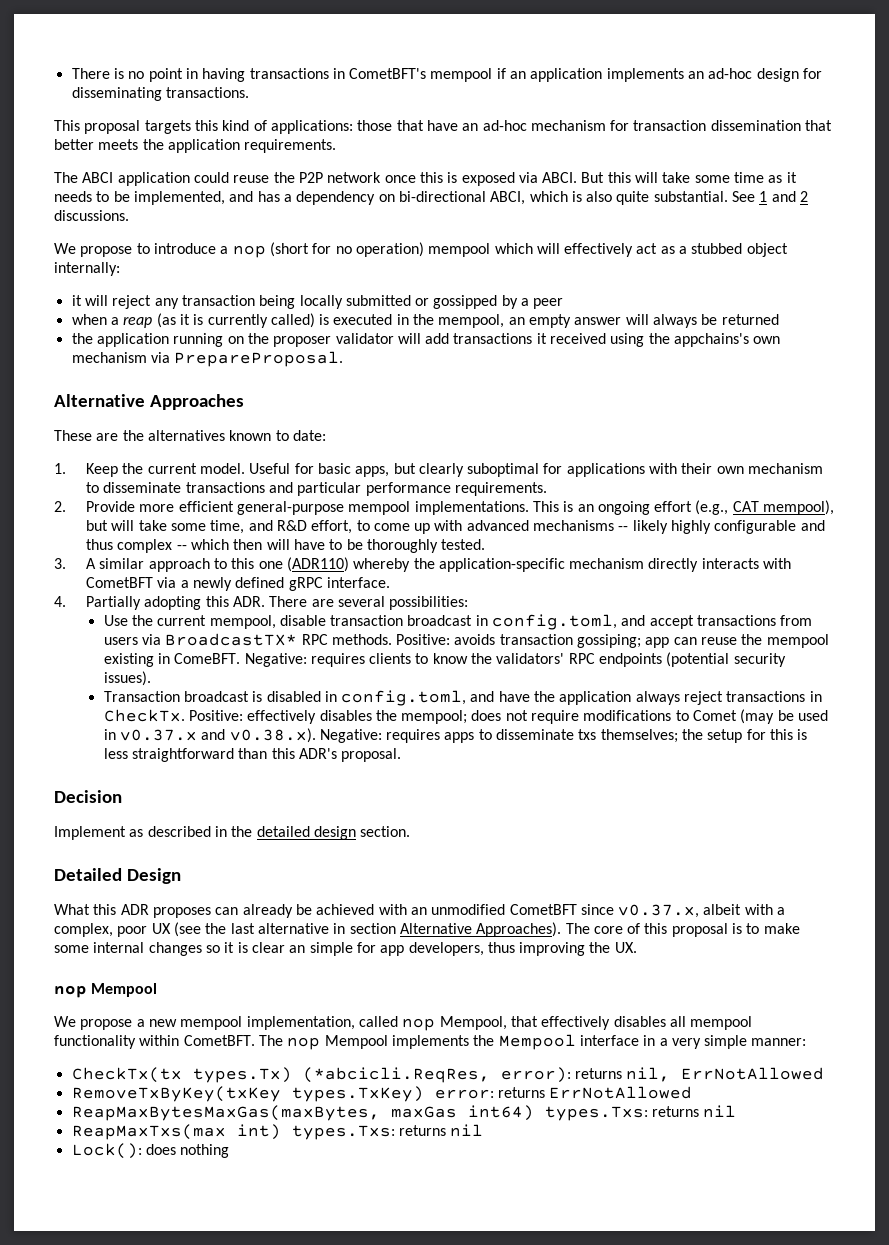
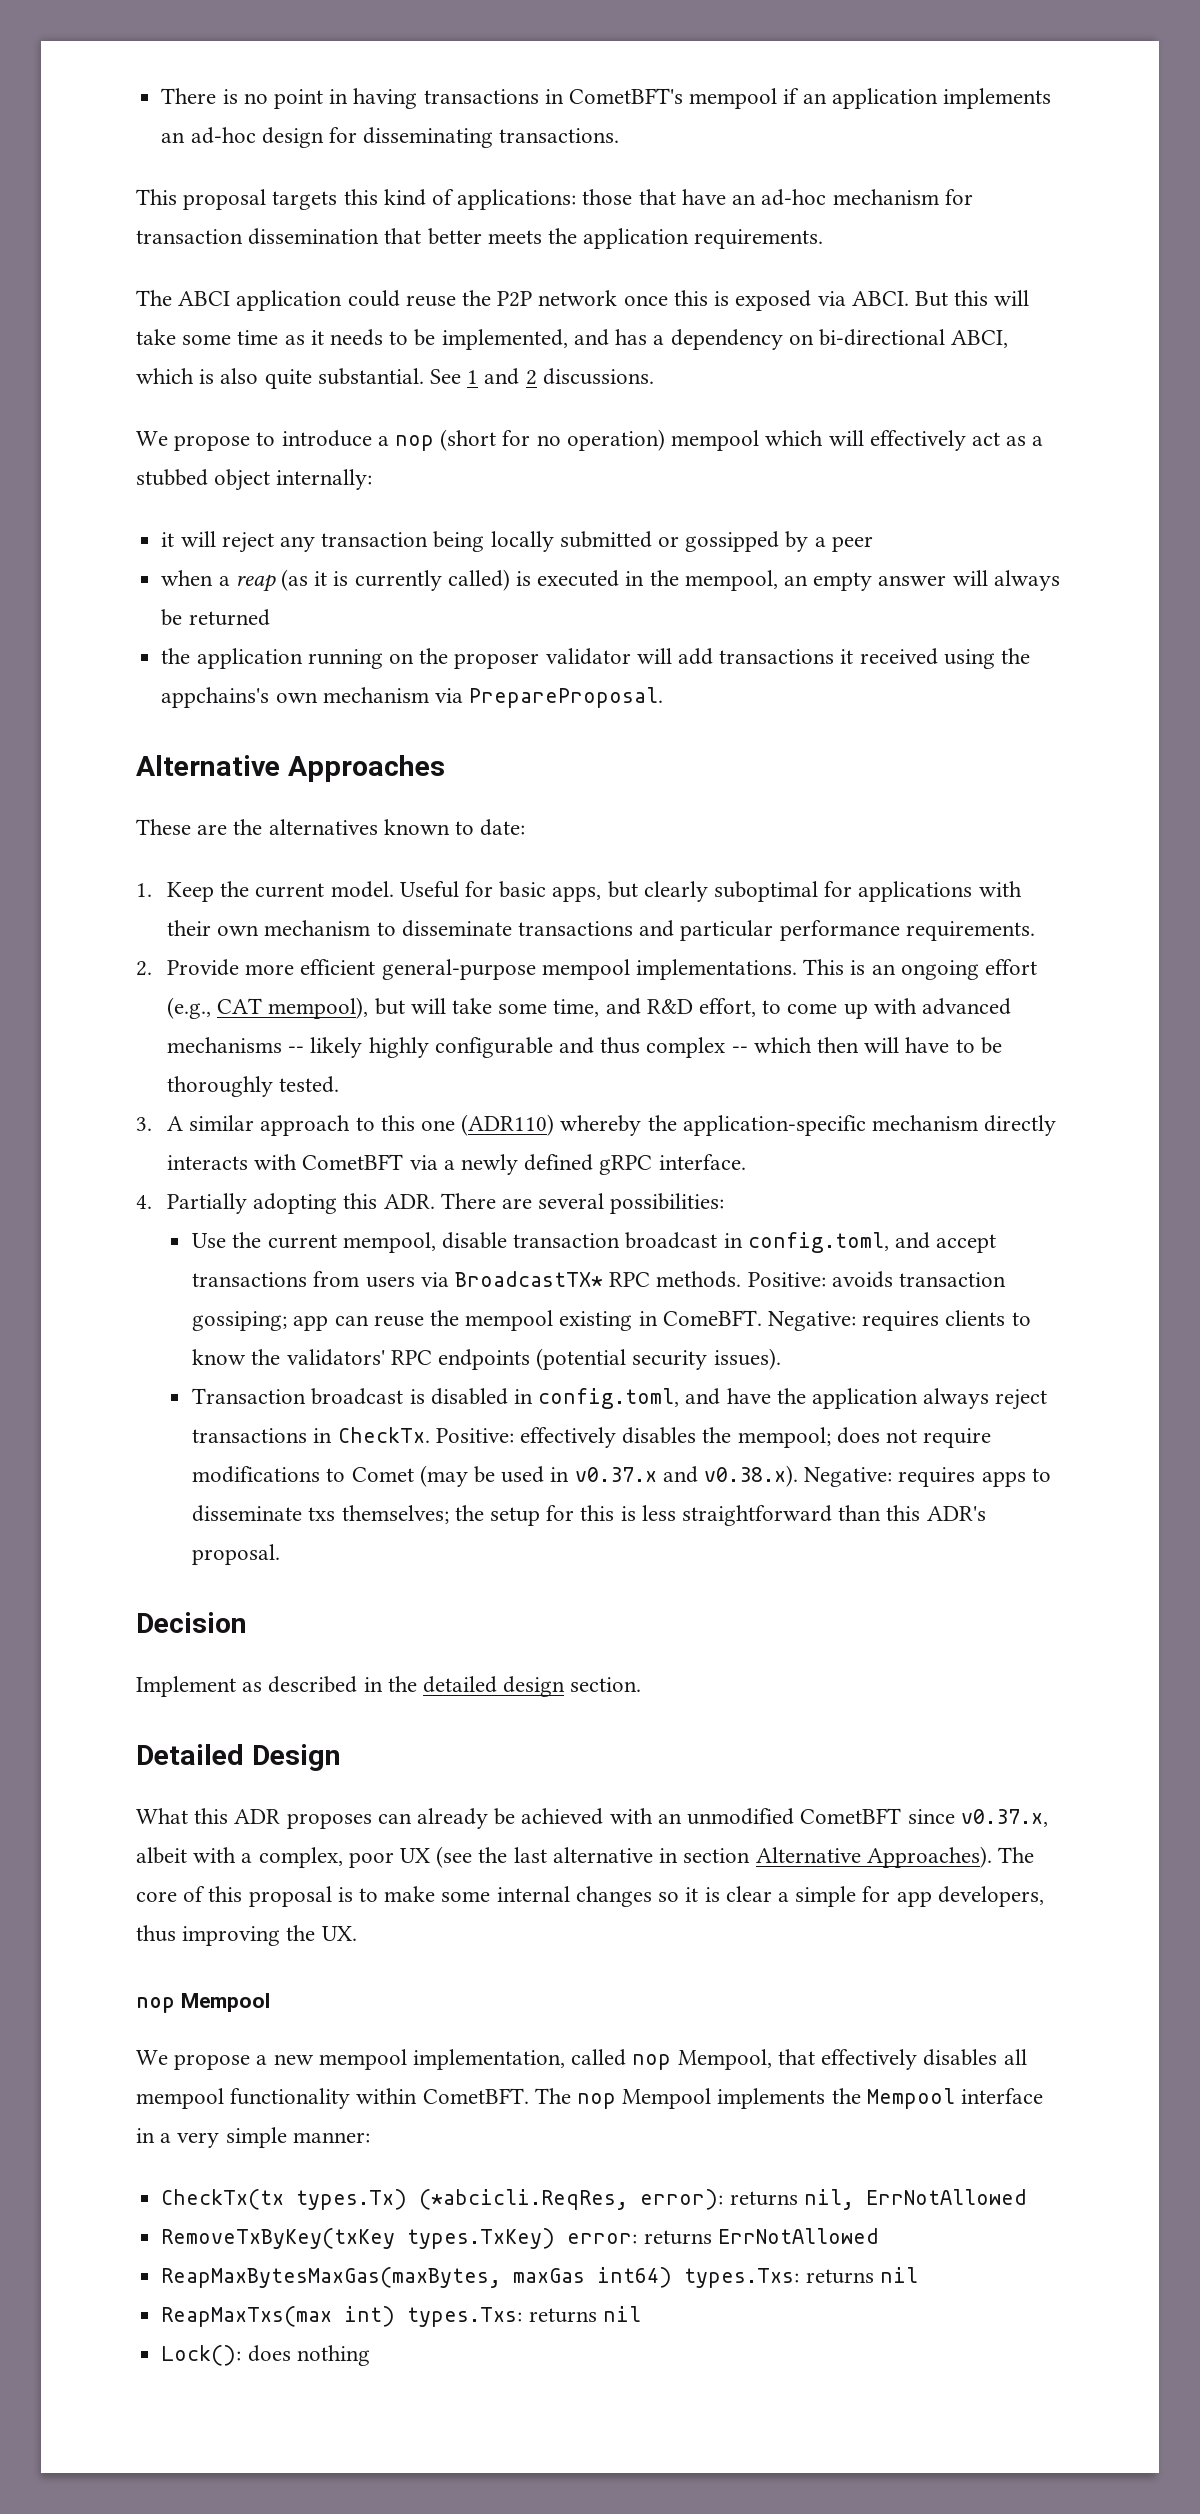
[289,945,306,953] an -> [777,1892,789,1902] a

